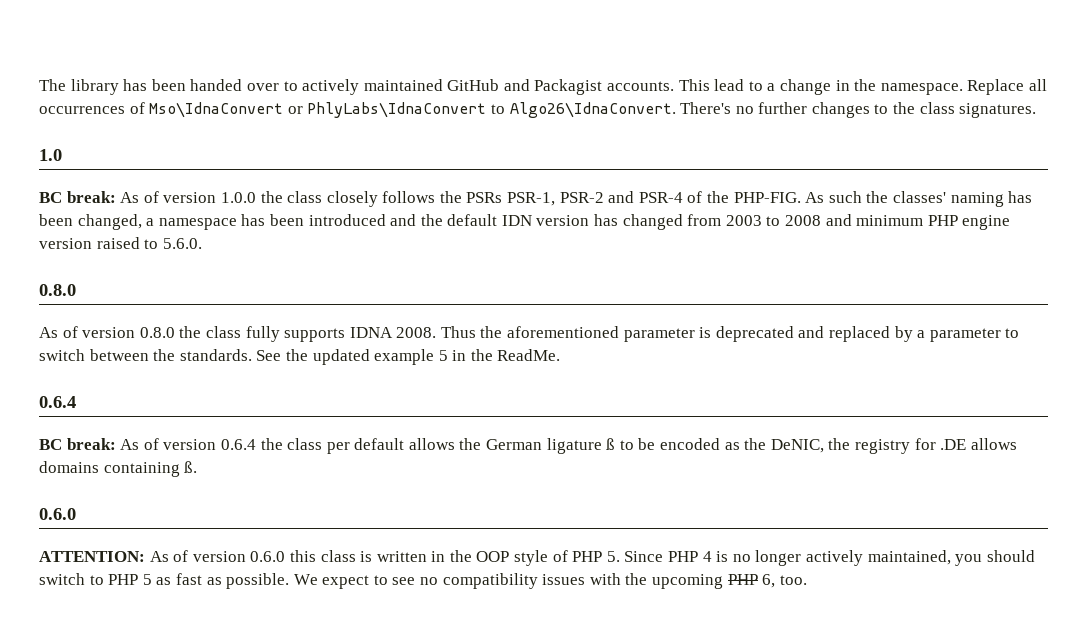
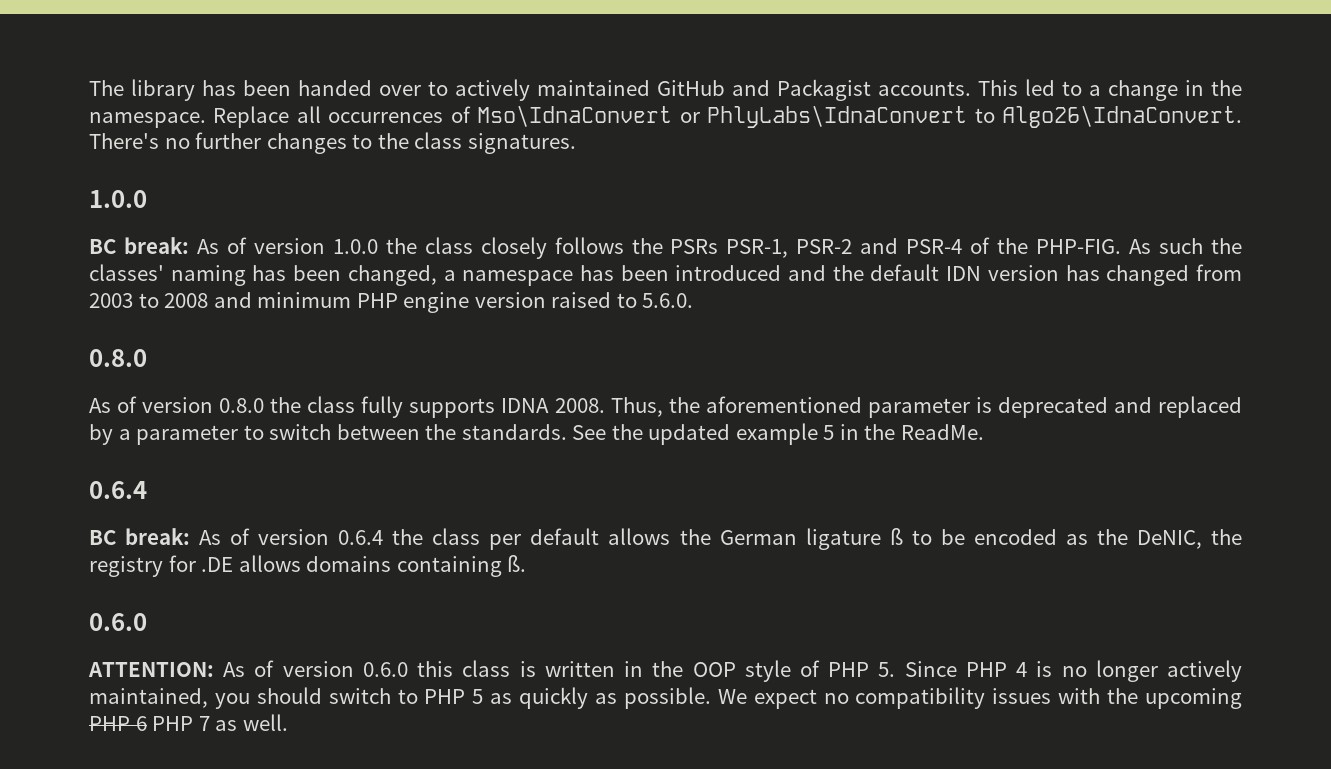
[714,79,745,91] lead -> [1025,79,1055,96] led
[39,149,62,161] 1.0 -> [89,190,147,208] 1.0.0
[440,326,476,338] Thus -> [610,397,663,417] Thus,
[175,573,202,585] fast -> [519,687,589,709] quickly
[373,575,416,585] to see -> (817, 699) none
[762,574,807,588] 6, too. -> [135,714,288,731] 6 PHP 7 as well.

